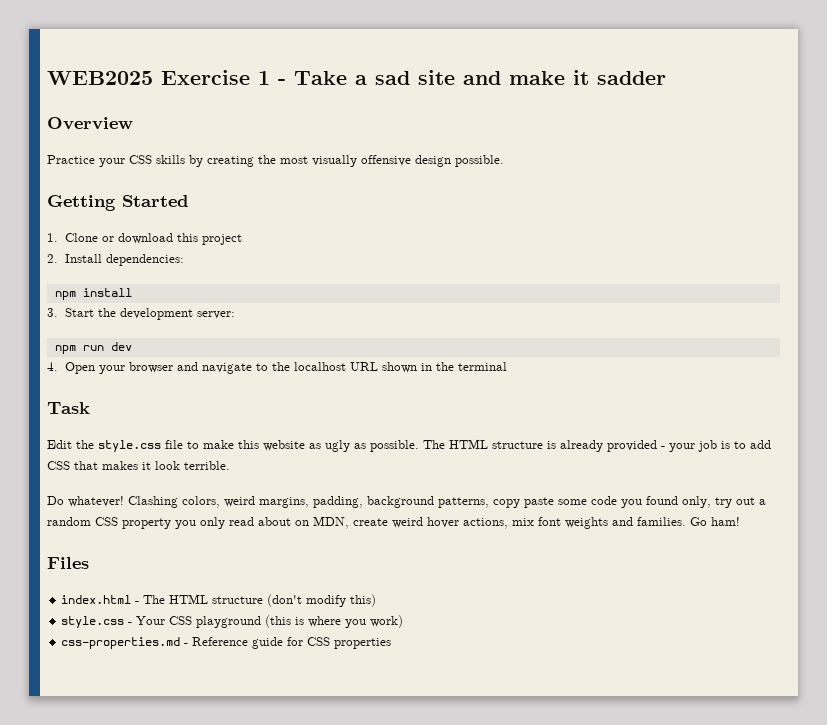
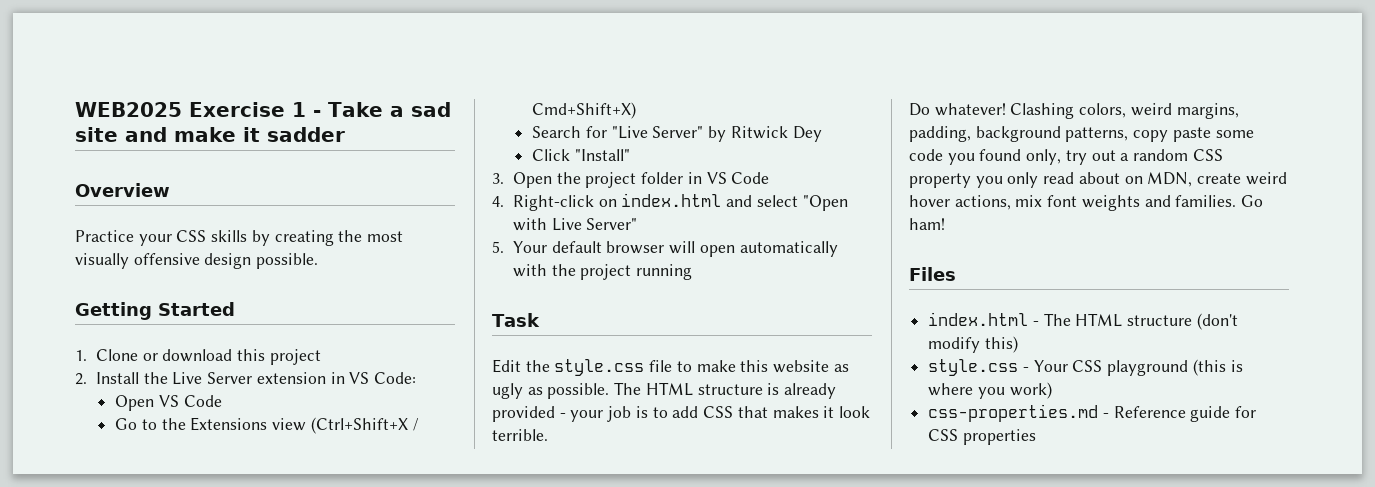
[105,254,184,266] [54,288,132,300] [47,308,235,320] [54,342,132,354] [47,362,507,374] dependencies: // npm install // 3. Start the development server: // npm run dev // 4. Open your browser and navigate to the localhost URL shown in the terminal -> [143,372,417,385] [115,395,222,411] [115,417,419,434] [532,102,637,119] [532,126,822,142] [532,149,630,161] [492,172,770,188] [492,193,848,211] [512,218,638,231] [492,241,838,257] [512,264,693,280] the Live Server extension in VS Code: // Open VS Code // Go to the Extensions view (Ctrl+Shift+X / Cmd+Shift+X) // Search for "Live Server" by Ritwick Dey // Click "Install" // 3. Open the project folder in VS Code // 4. Right-click on index.html and select "Open with Live Server" // 5. Your default browser will open automatically with the project running

